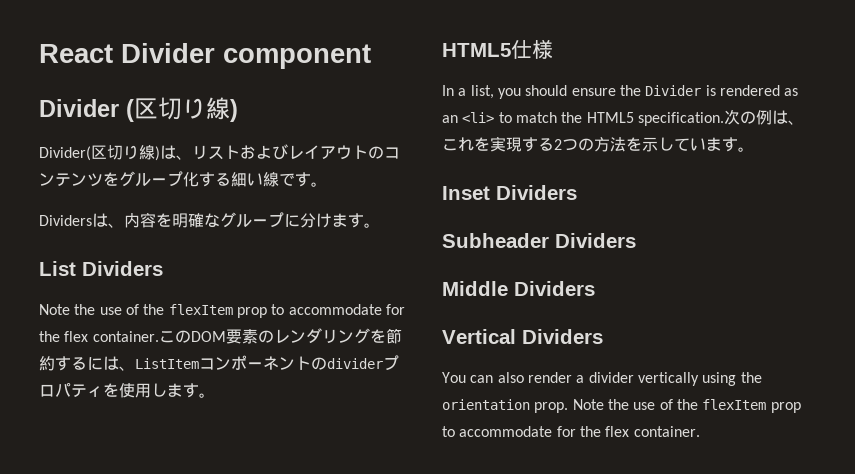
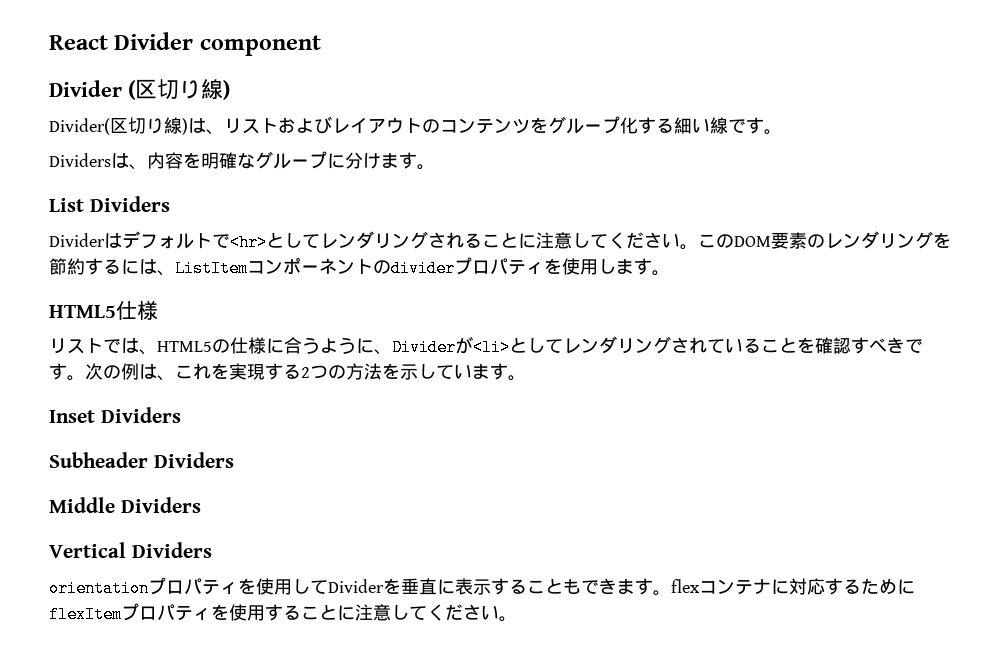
[39,304,405,318] [39,331,159,342] Note the use of the flexItem prop to accommodate for the flex container. -> [49,231,698,251] Dividerはデフォルトで<hr>としてレンダリングされることに注意してください。
[442,85,799,99] [442,112,724,126] In a list, you should ensure the Divider is rendered as an <li> to match the HTML5 specification. -> [49,336,923,356] [49,363,85,381] リストでは、HTML5の仕様に合うように、Dividerが<li>としてレンダリングされていることを確認すべきです。
[442,372,762,386] [442,399,801,413] [442,426,700,437] You can also render a divider vertically using the orientation prop. Note the use of the flexItem prop to accommodate for the flex container. -> [49,577,915,597] [49,603,517,623] orientationプロパティを使用してDividerを垂直に表示することもできます。flexコンテナに対応するためにflexItemプロパティを使用することに注意してください。

